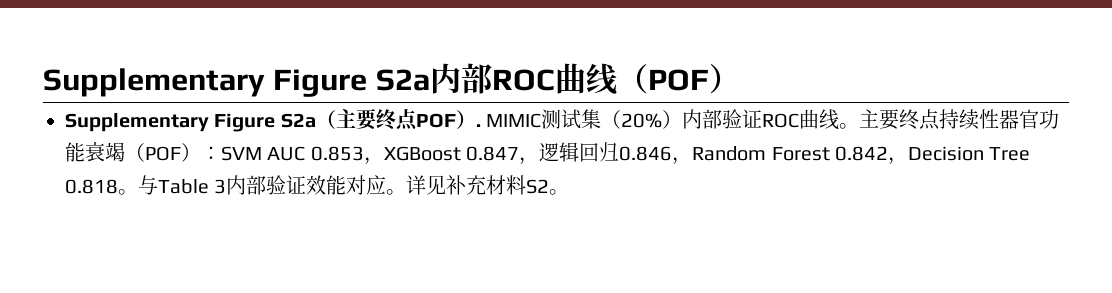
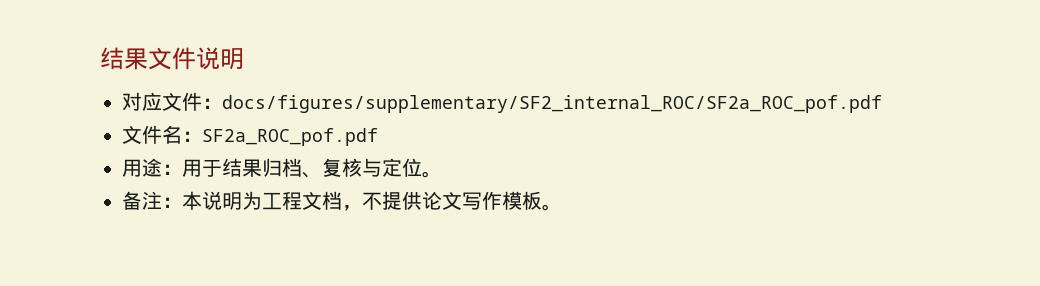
[43,63,740,97] [65,109,1060,132] [65,142,1031,165] [65,175,550,195] Supplementary Figure S2a内部ROC曲线（POF） // Supplementary Figure S2a（主要终点POF）. MIMIC测试集（20%）内部验证ROC曲线。主要终点持续性器官功能衰竭（POF）：SVM AUC 0.853，XGBoost 0.847，逻辑回归0.846，Random Forest 0.842，Decision Tree 0.818。与Table 3内部验证效能对应。详见补充材料S2 -> [100,47,244,70] [122,92,882,113] [122,125,378,146] [122,158,442,178] [122,191,542,211] 结果文件说明 // 对应文件：docs/figures/supplementary/SF2_internal_ROC/SF2a_ROC_pof.pdf // 文件名：SF2a_ROC_pof.pdf // 用途：用于结果归档、复核与定位。 // 备注：本说明为工程文档，不提供论文写作模板

